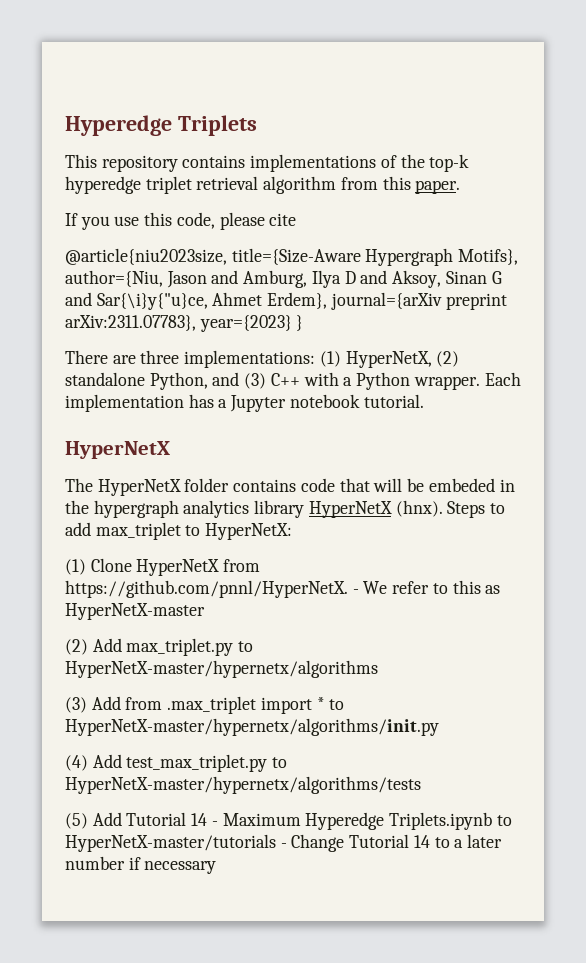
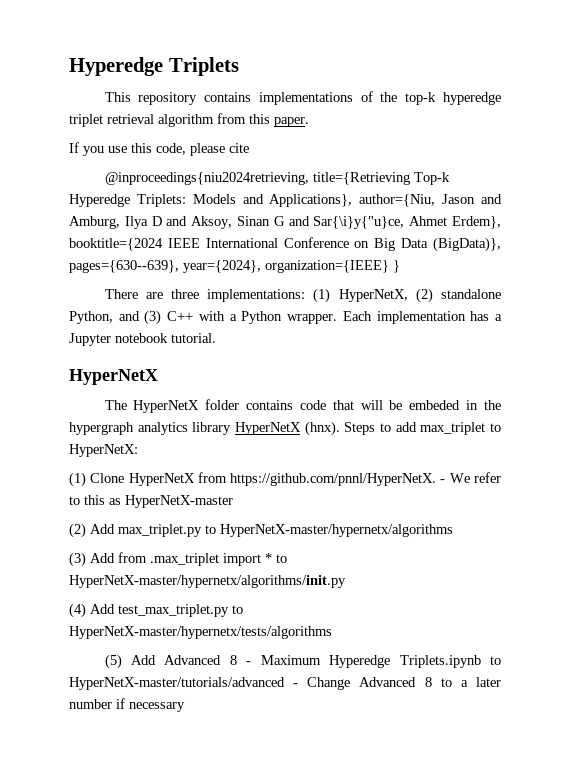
[65,248,519,266] @article{niu2023size, title={Size-Aware Hypergraph Motifs}, -> [104,172,450,185] [69,194,353,207] @inproceedings{niu2024retrieving, title={Retrieving Top-k Hyperedge Triplets: Models and Applications},
[330,292,507,310] [65,315,292,332] journal={arXiv preprint arXiv:2311.07783}, year={2023} -> [69,237,501,252] [69,260,389,273] booktitle={2024 IEEE International Conference on Big Data (BigData)}, pages={630--639}, year={2024}, organization={IEEE}
[65,776,421,794] HyperNetX-master/hypernetx/algorithms/tests -> [69,626,332,639] HyperNetX-master/hypernetx/tests/algorithms
[126,812,208,826] Tutorial 14 -> [164,655,237,665] Advanced 8
[65,834,276,852] HyperNetX-master/tutorials -> [69,677,285,690] HyperNetX-master/tutorials/advanced
[349,834,430,848] Tutorial 14 -> [359,677,432,687] Advanced 8

